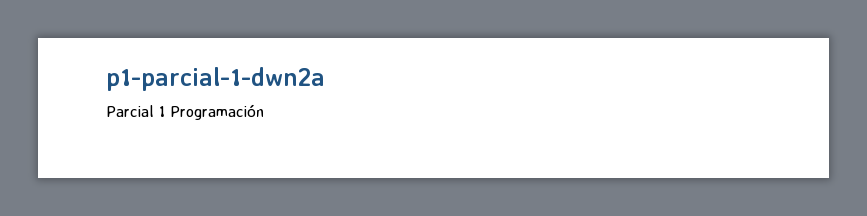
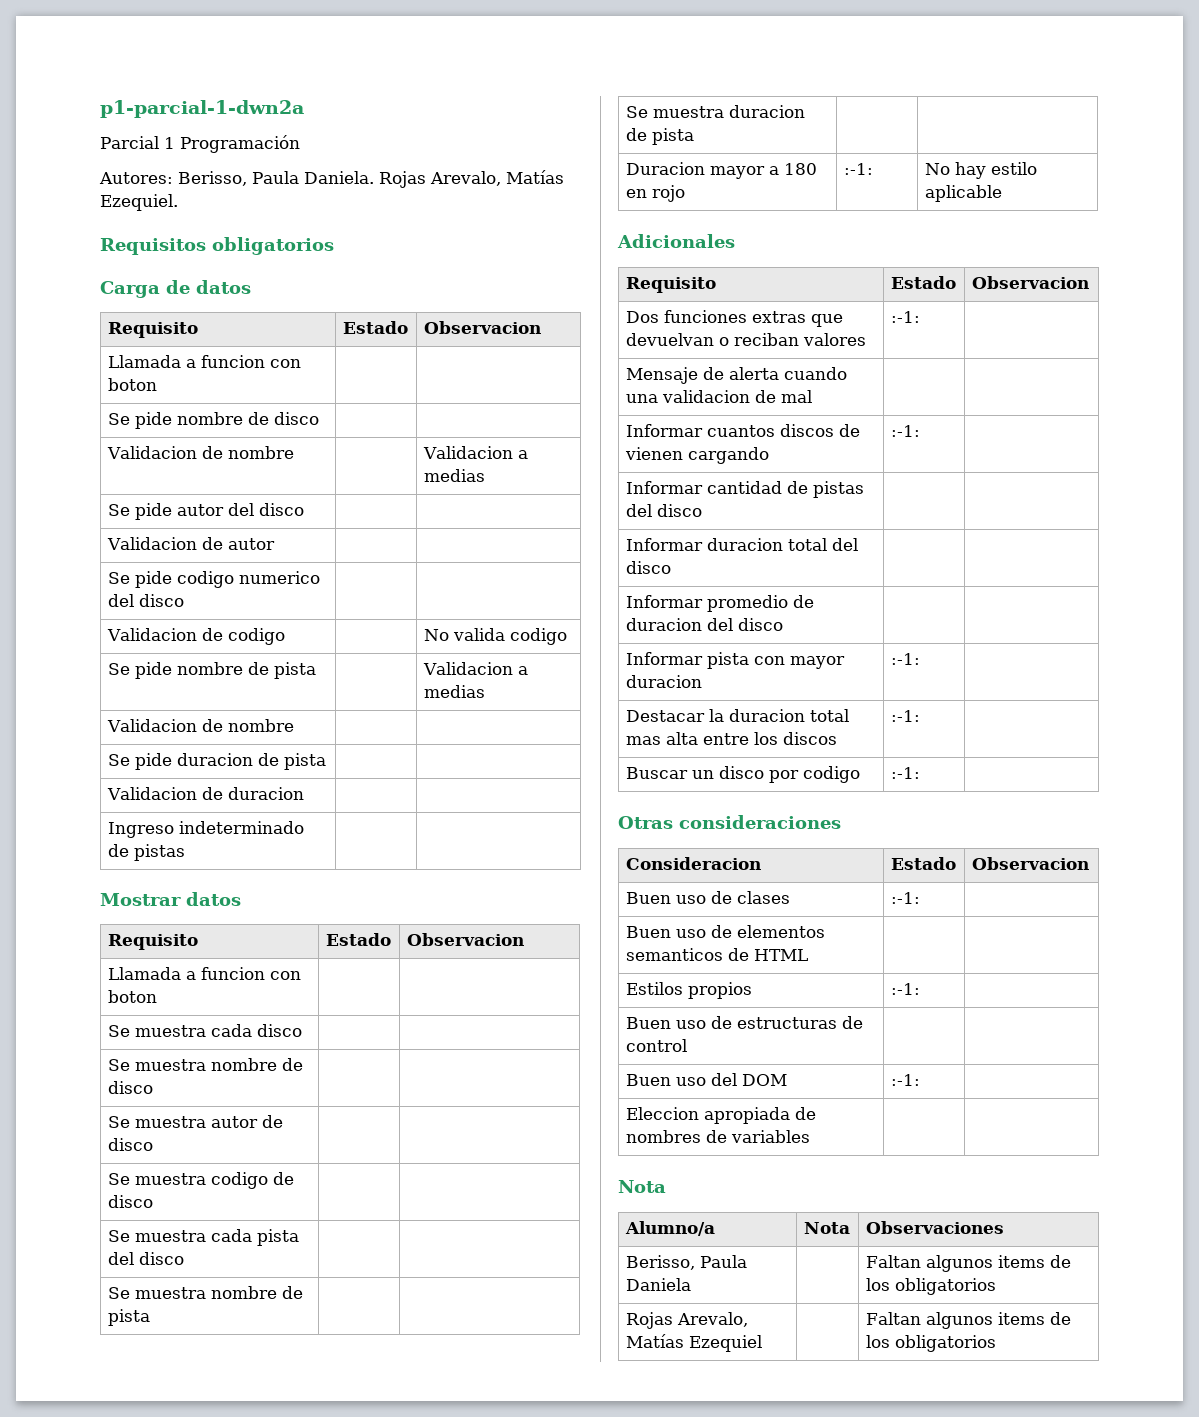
(264, 112) none -> [99,170,564,188] [100,194,178,211] [100,237,334,255] [100,280,251,298] [107,322,198,338] [342,321,408,334] [423,321,541,334] [107,355,301,368] [107,378,157,391] [107,412,319,429] [106,446,294,459] [422,446,528,459] [423,469,485,482] [107,503,304,520] [106,537,275,550] [107,571,320,588] [107,594,184,607] [106,628,285,645] [423,628,567,645] [107,662,316,679] [422,662,528,675] [423,685,485,698] [106,719,294,732] [107,753,326,770] [106,787,304,800] [107,821,304,838] [107,844,185,861] [100,892,241,906] [107,934,198,950] [325,933,391,946] [406,933,524,946] [107,967,301,980] [107,990,157,1003] [107,1024,302,1037] [107,1058,303,1071] [107,1081,153,1094] [107,1115,283,1128] [107,1138,153,1151] [107,1172,294,1189] [107,1195,153,1208] [107,1229,299,1246] [107,1252,184,1265] [107,1286,303,1299] [107,1309,150,1326] [625,105,805,118] [625,128,694,145] [625,162,817,179] [625,185,685,202] [843,163,873,175] [924,162,1037,179] [924,185,1002,202] [617,234,735,248] [625,277,716,293] [890,276,956,289] [971,276,1089,289] [625,310,843,327] [625,333,866,346] [890,311,920,323] [625,367,847,384] [625,390,812,403] [625,424,860,437] [624,447,769,464] [890,425,920,437] [625,481,864,498] [625,504,702,517] [625,538,858,551] [625,561,671,574] [625,595,814,612] [625,618,783,631] [625,652,845,669] [625,675,702,688] [890,653,920,665] [625,709,849,722] [625,732,837,745] [890,710,920,722] [625,766,860,783] [890,767,920,779] [618,815,841,829] [625,857,761,870] [890,857,956,870] [971,857,1089,870] [625,891,790,904] [890,892,920,904] [625,925,825,938] [625,948,808,961] [625,982,752,999] [890,983,920,995] [625,1016,863,1029] [625,1039,687,1052] [625,1073,787,1086] [890,1074,920,1086] [625,1107,816,1124] [625,1130,810,1143] [618,1180,666,1193] [624,1221,715,1236] [803,1222,850,1234] [865,1221,1004,1234] [625,1255,747,1270] [625,1278,691,1291] [865,1255,1071,1272] [865,1278,996,1295] [625,1312,748,1329] [625,1334,762,1352] [865,1312,1071,1329] [865,1335,996,1352] // Autores: Berisso, Paula Daniela. Rojas Arevalo, Matías Ezequiel. // Requisitos obligatorios // Carga de datos // Requisito | Estado | Observacion // Llamada a funcion con boton | | // Se pide nombre de disco | | // Validacion de nombre | | Validacion a medias // Se pide autor del disco | | // Validacion de autor | | // Se pide codigo numerico del disco | | // Validacion de codigo | | No valida codigo // Se pide nombre de pista | | Validacion a medias // Validacion de nombre | | // Se pide duracion de pista | | // Validacion de duracion | | // Ingreso indeterminado de pistas | | // Mostrar datos // Requisito | Estado | Observacion // Llamada a funcion con boton | | // Se muestra cada disco | | // Se muestra nombre de disco | | // Se muestra autor de disco | | // Se muestra codigo de disco | | // Se muestra cada pista del disco | | // Se muestra nombre de pista | | // Se muestra duracion de pista | | // Duracion mayor a 180 en rojo | :-1: | No hay estilo aplicable // Adicionales // Requisito | Estado | Observacion // Dos funciones extras que devuelvan o reciban valores | :-1: | // Mensaje de alerta cuando una validacion de mal | | // Informar cuantos discos de vienen cargando | :-1: | // Informar cantidad de pistas del disco | | // Informar duracion total del disco | | // Informar promedio de duracion del disco | | // Informar pista con mayor duracion | :-1: | // Destacar la duracion total mas alta entre los discos | :-1: | // Buscar un disco por codigo | :-1: | // Otras consideraciones // Consideracion | Estado | Observacion // Buen uso de clases | :-1: | // Buen uso de elementos semanticos de HTML | | // Estilos propios | :-1: | // Buen uso de estructuras de control | | // Buen uso del DOM | :-1: | // Eleccion apropiada de nombres de variables | | // Nota // Alumno/a | Nota | Observaciones // Berisso, Paula Daniela | | Faltan algunos items de los obligatorios // Rojas Arevalo, Matías Ezequiel | | Faltan algunos items de los obligatorios

